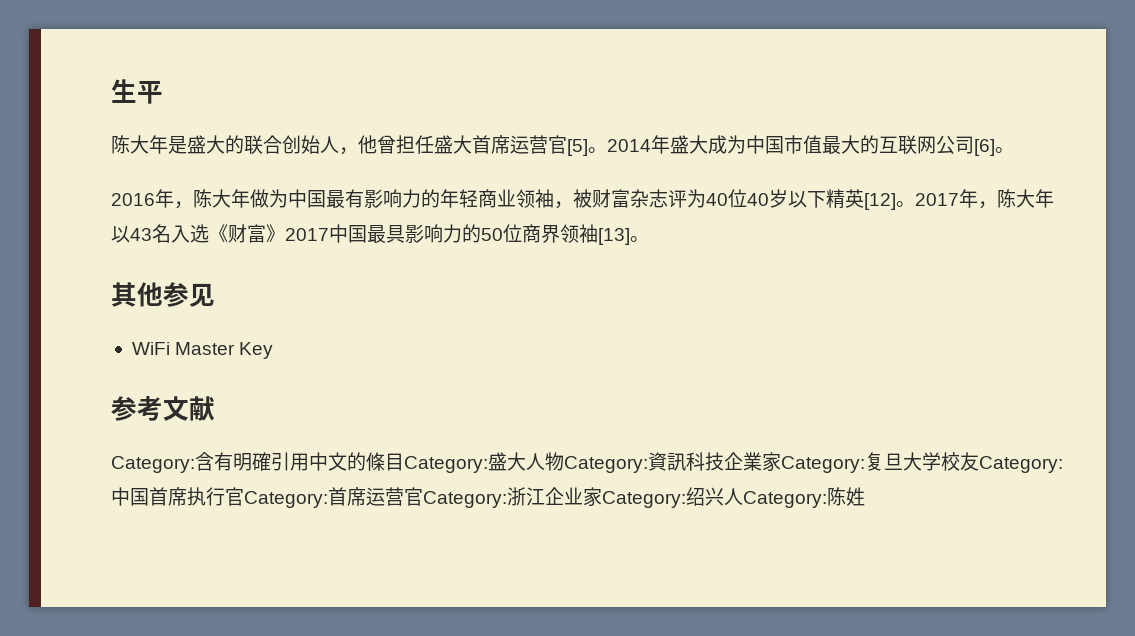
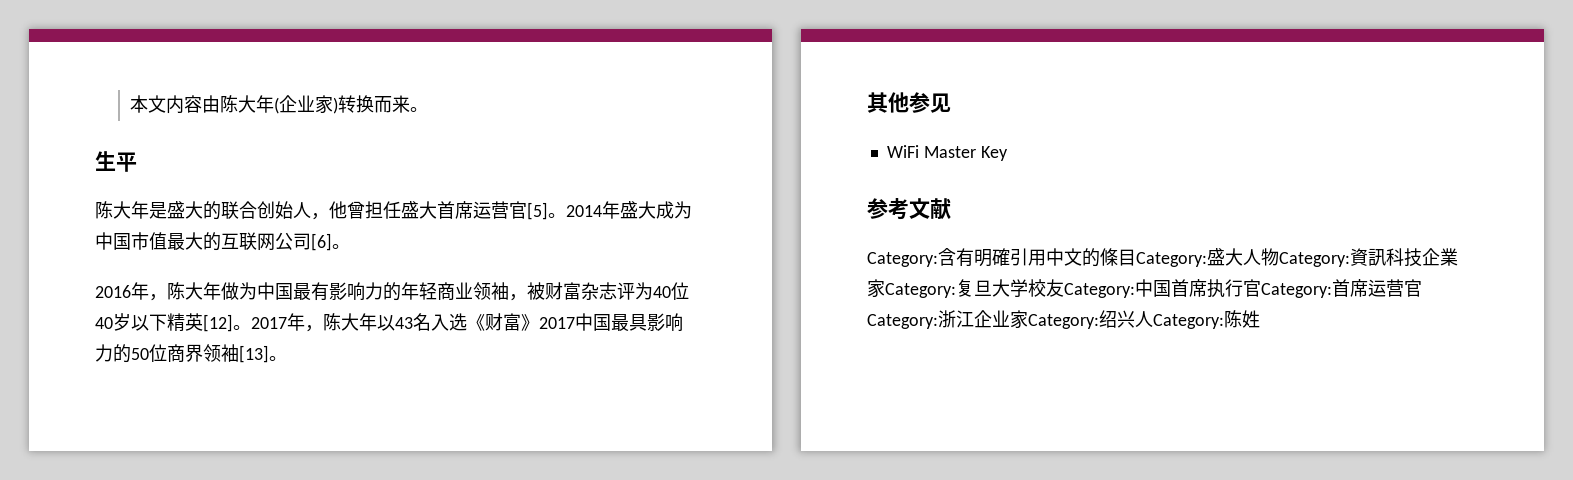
(111, 91) none -> [130,95,429,114] 本文内容由陈大年(企业家)转换而来。 //

